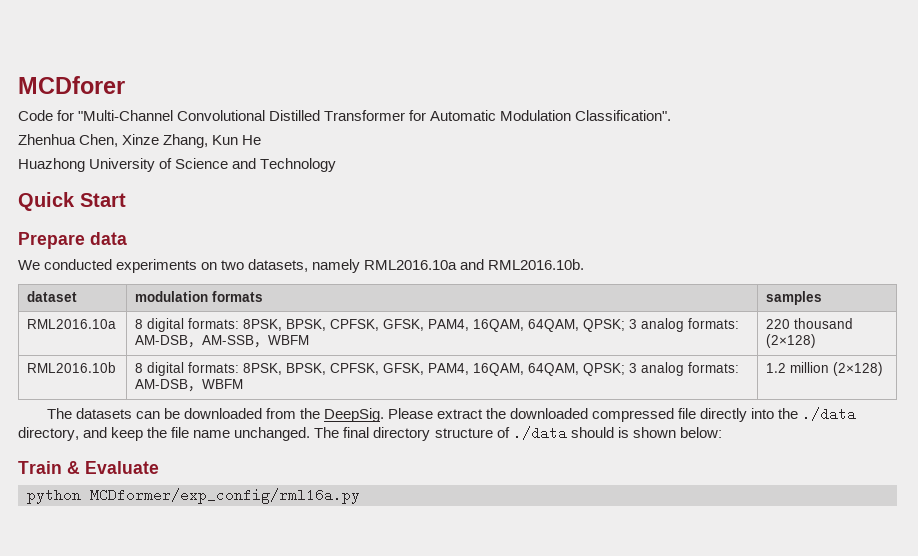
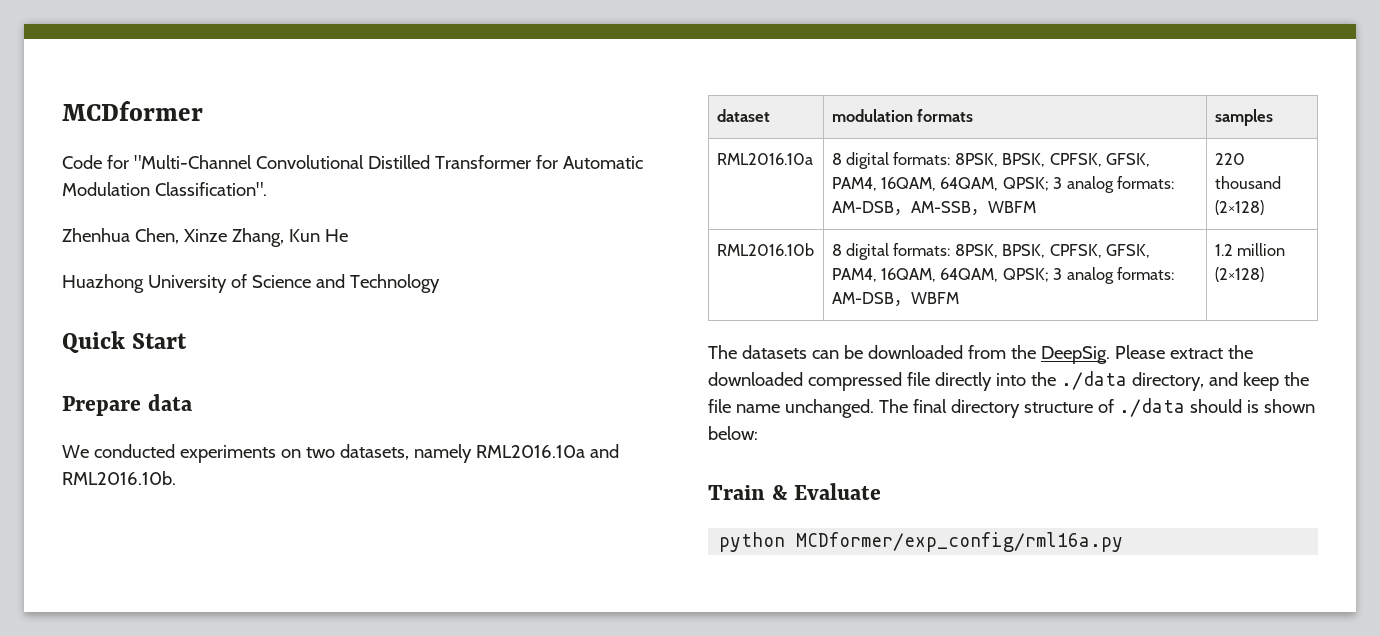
[18,76,125,94] MCDforer -> [62,101,203,121] MCDformer

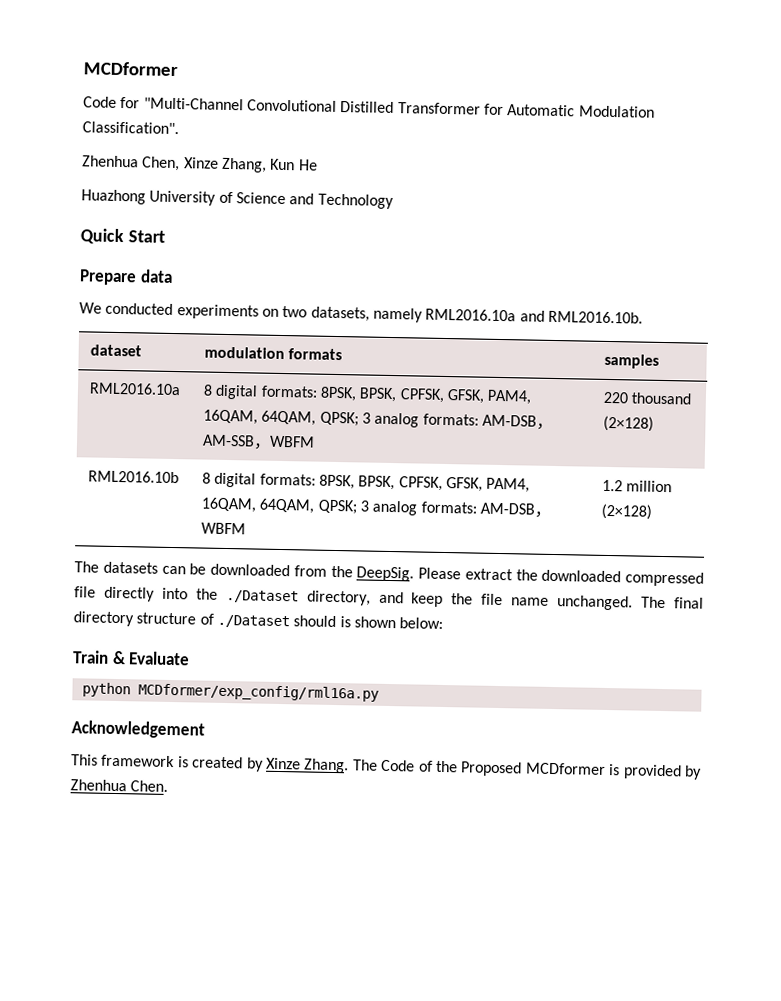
[1060,371,1127,390] ./data -> [225,589,299,604] ./Dataset
[1118,398,1185,417] ./data -> [216,614,290,629] ./Dataset
(1124, 542) none -> [71,720,205,739] [71,754,702,780] [70,779,169,792] // Acknowledgement // This framework is created by Xinze Zhang. The Code of the Proposed MCDformer is provided by Zhenhua Chen.

